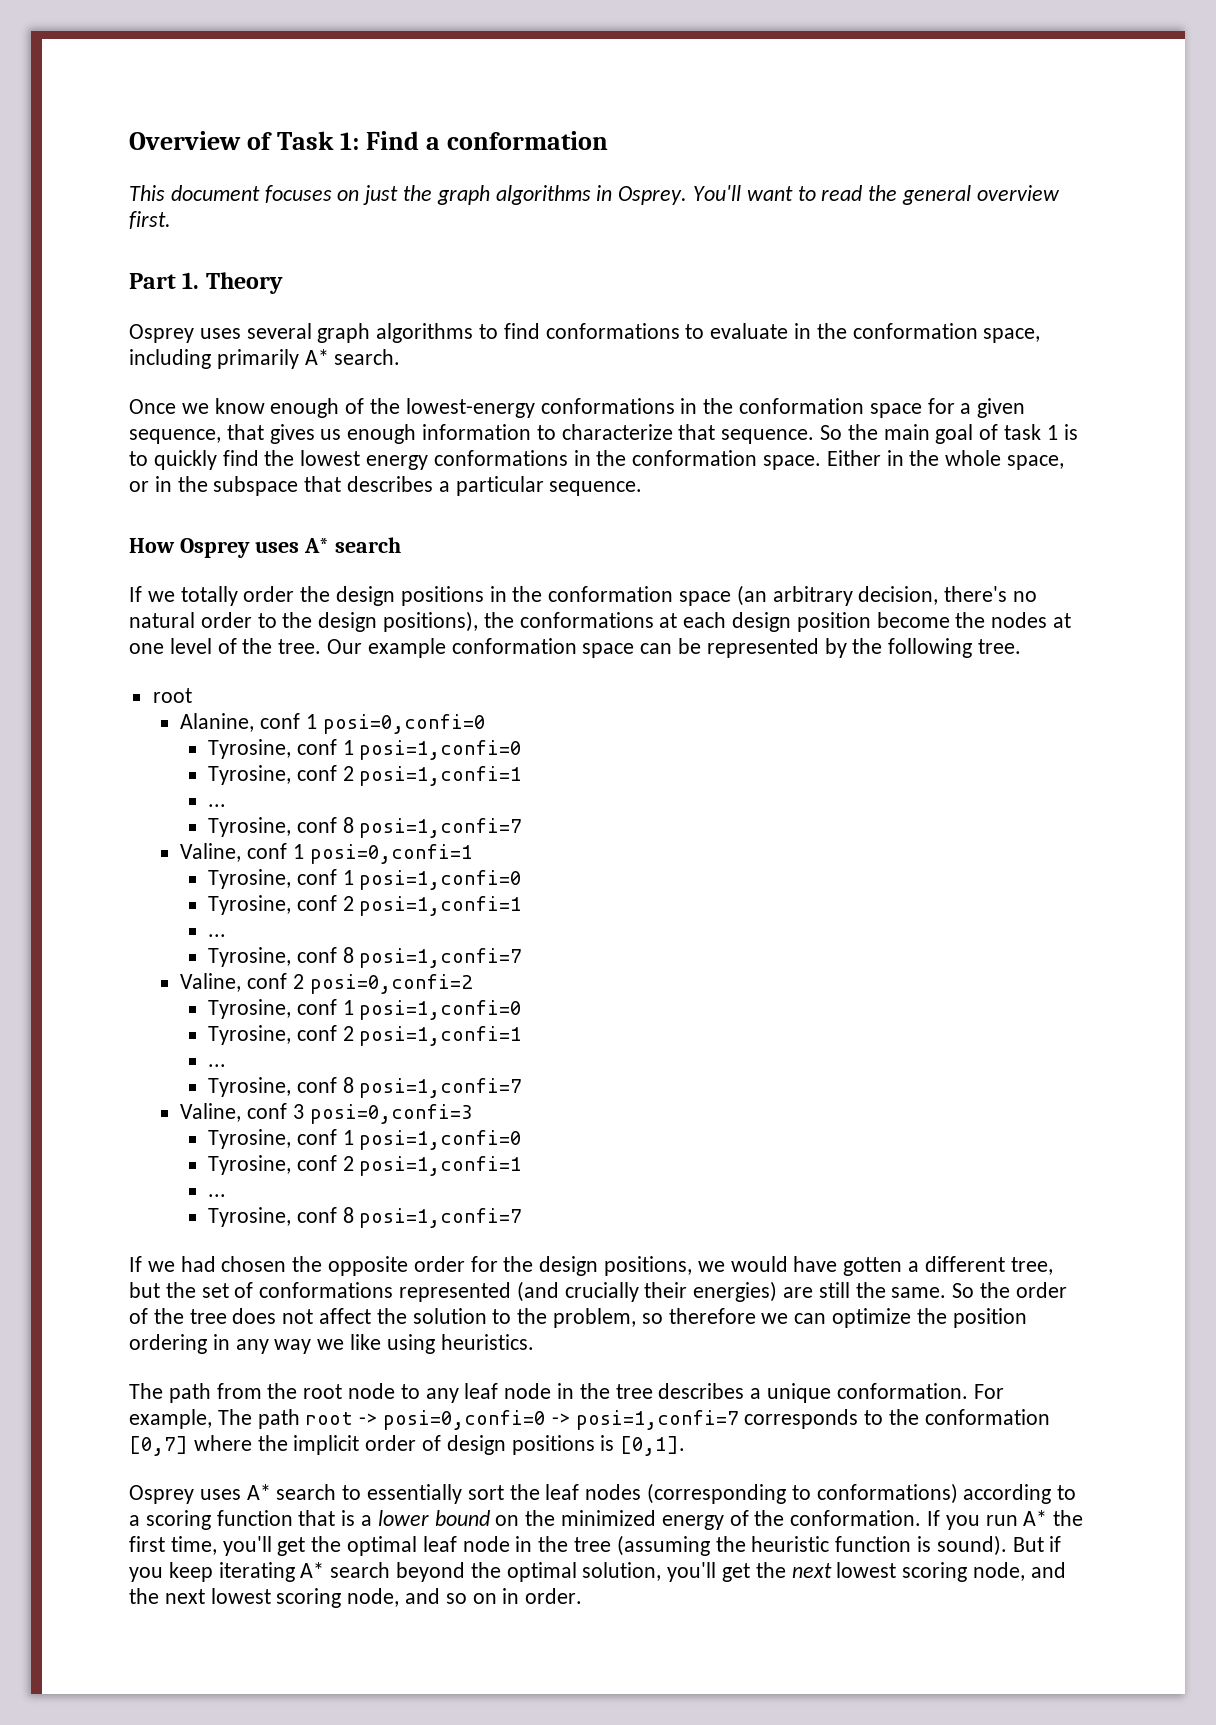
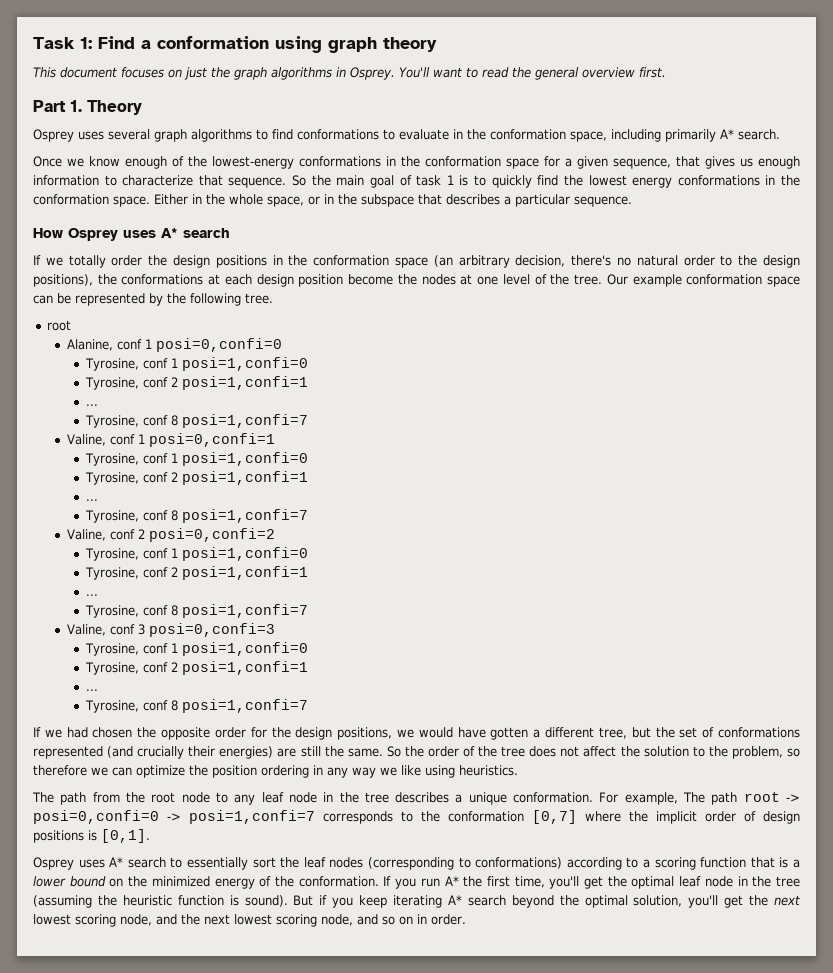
[129,131,273,150] Overview of -> (33, 43) none
(609, 140) none -> [275,36,437,53] using graph theory

